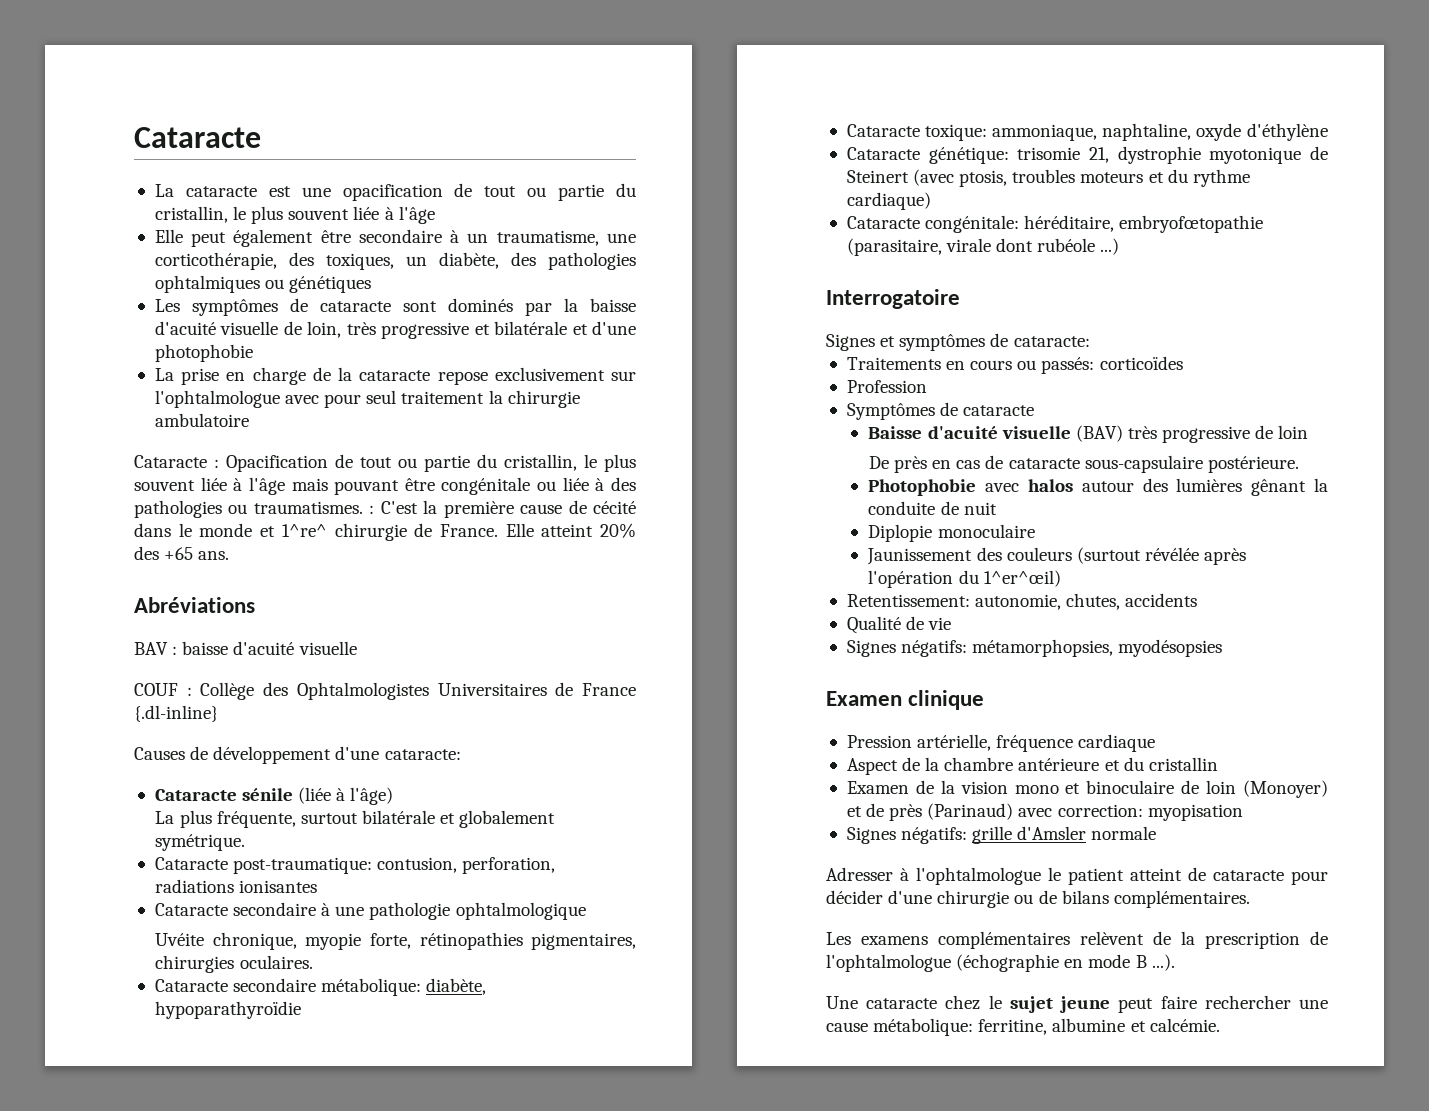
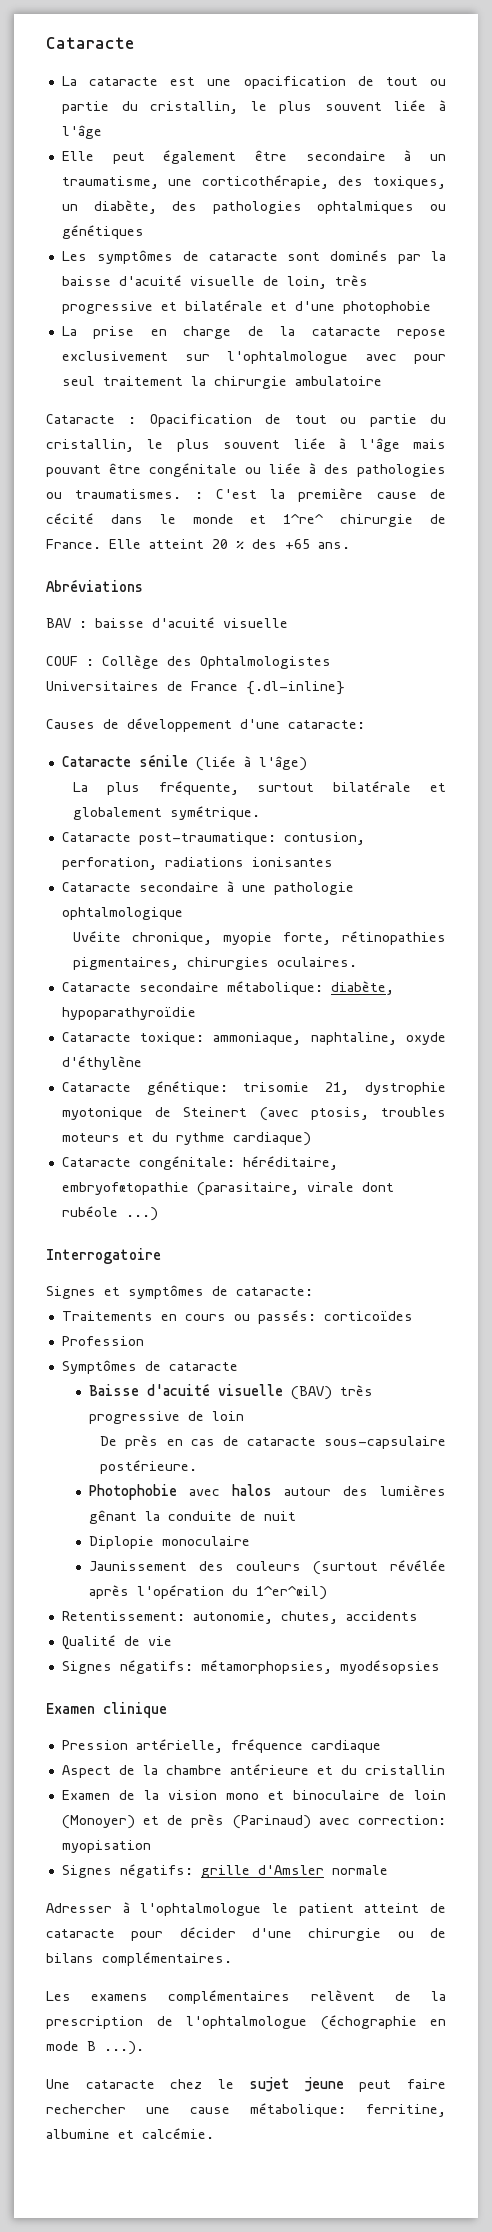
[600,523,636,538] 20% -> [212,539,244,549] 20 %

